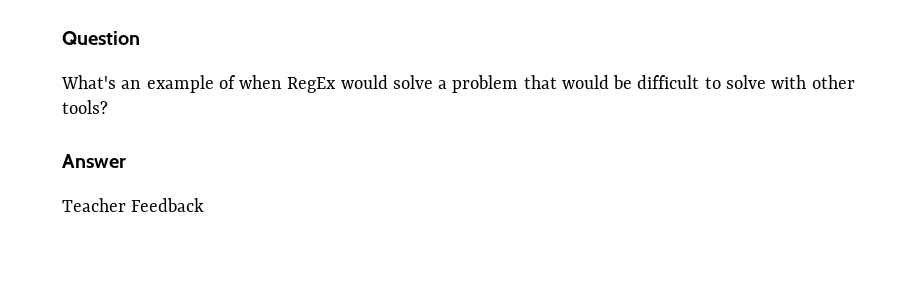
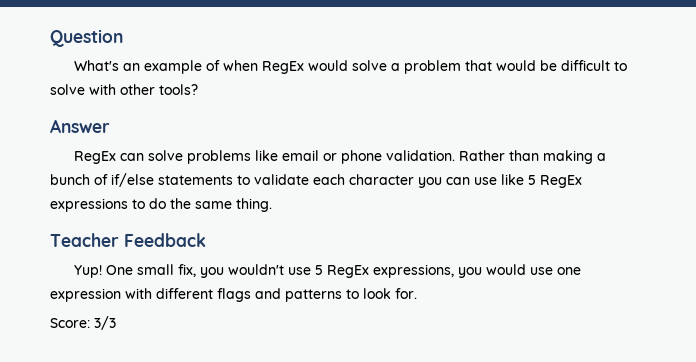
[62,198,205,212] Teacher Feedback -> [73,150,606,164] [50,173,582,188] [50,198,272,212] [50,233,206,247] [73,264,581,278] [50,288,417,302] [50,316,116,330] RegEx can solve problems like email or phone validation. Rather than making a bunch of if/else statements to validate each character you can use like 5 RegEx expressions to do the same thing. // Teacher Feedback // Yup! One small fix, you wouldn't use 5 RegEx expressions, you would use one expression with different flags and patterns to look for. // Score: 3/3

